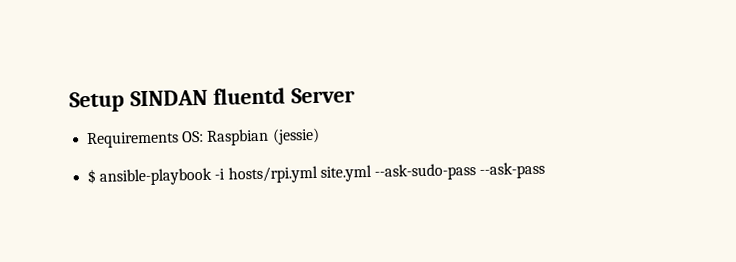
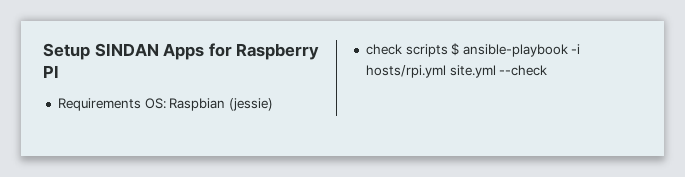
[212,87,355,105] fluentd Server -> [163,43,320,60] [43,65,59,78] Apps for Raspberry PI
(320, 136) none -> [365,44,448,57] check scripts
[373,161,546,181] --ask-sudo-pass --ask-pass -> [499,65,548,76] --check

